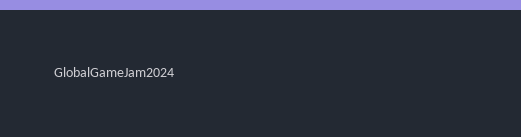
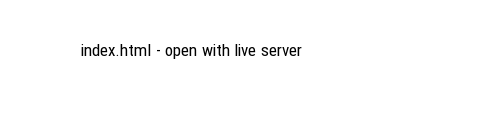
[54,67,174,77] GlobalGameJam2024 -> [81,44,302,59] index.html - open with live server

